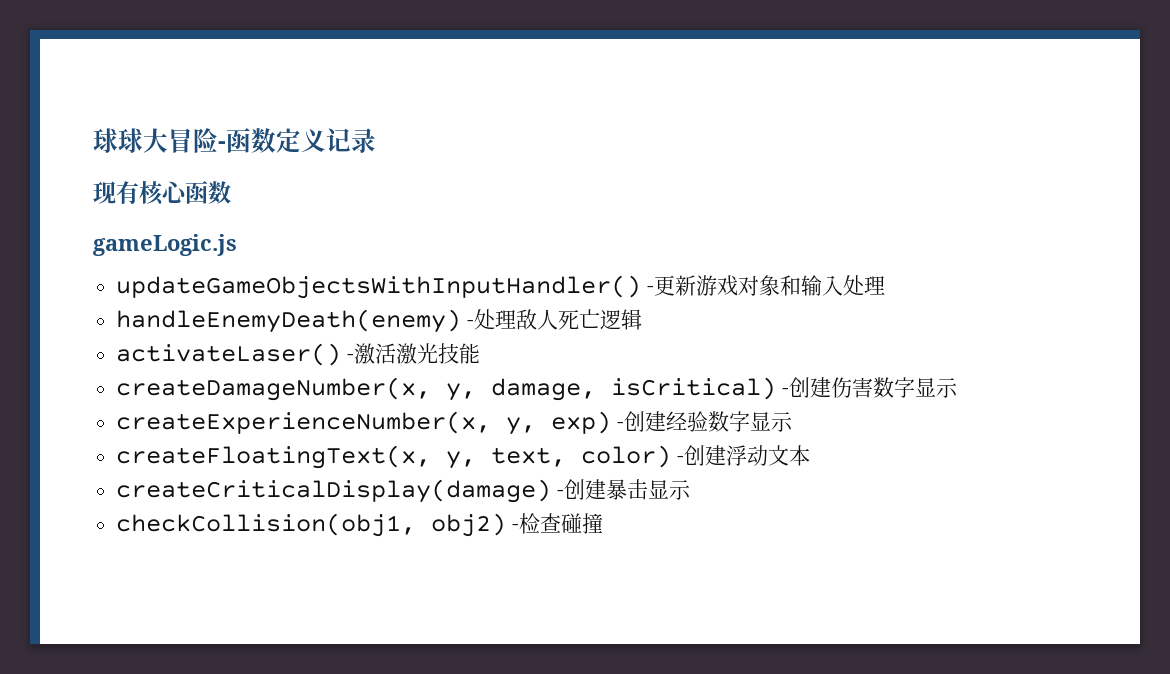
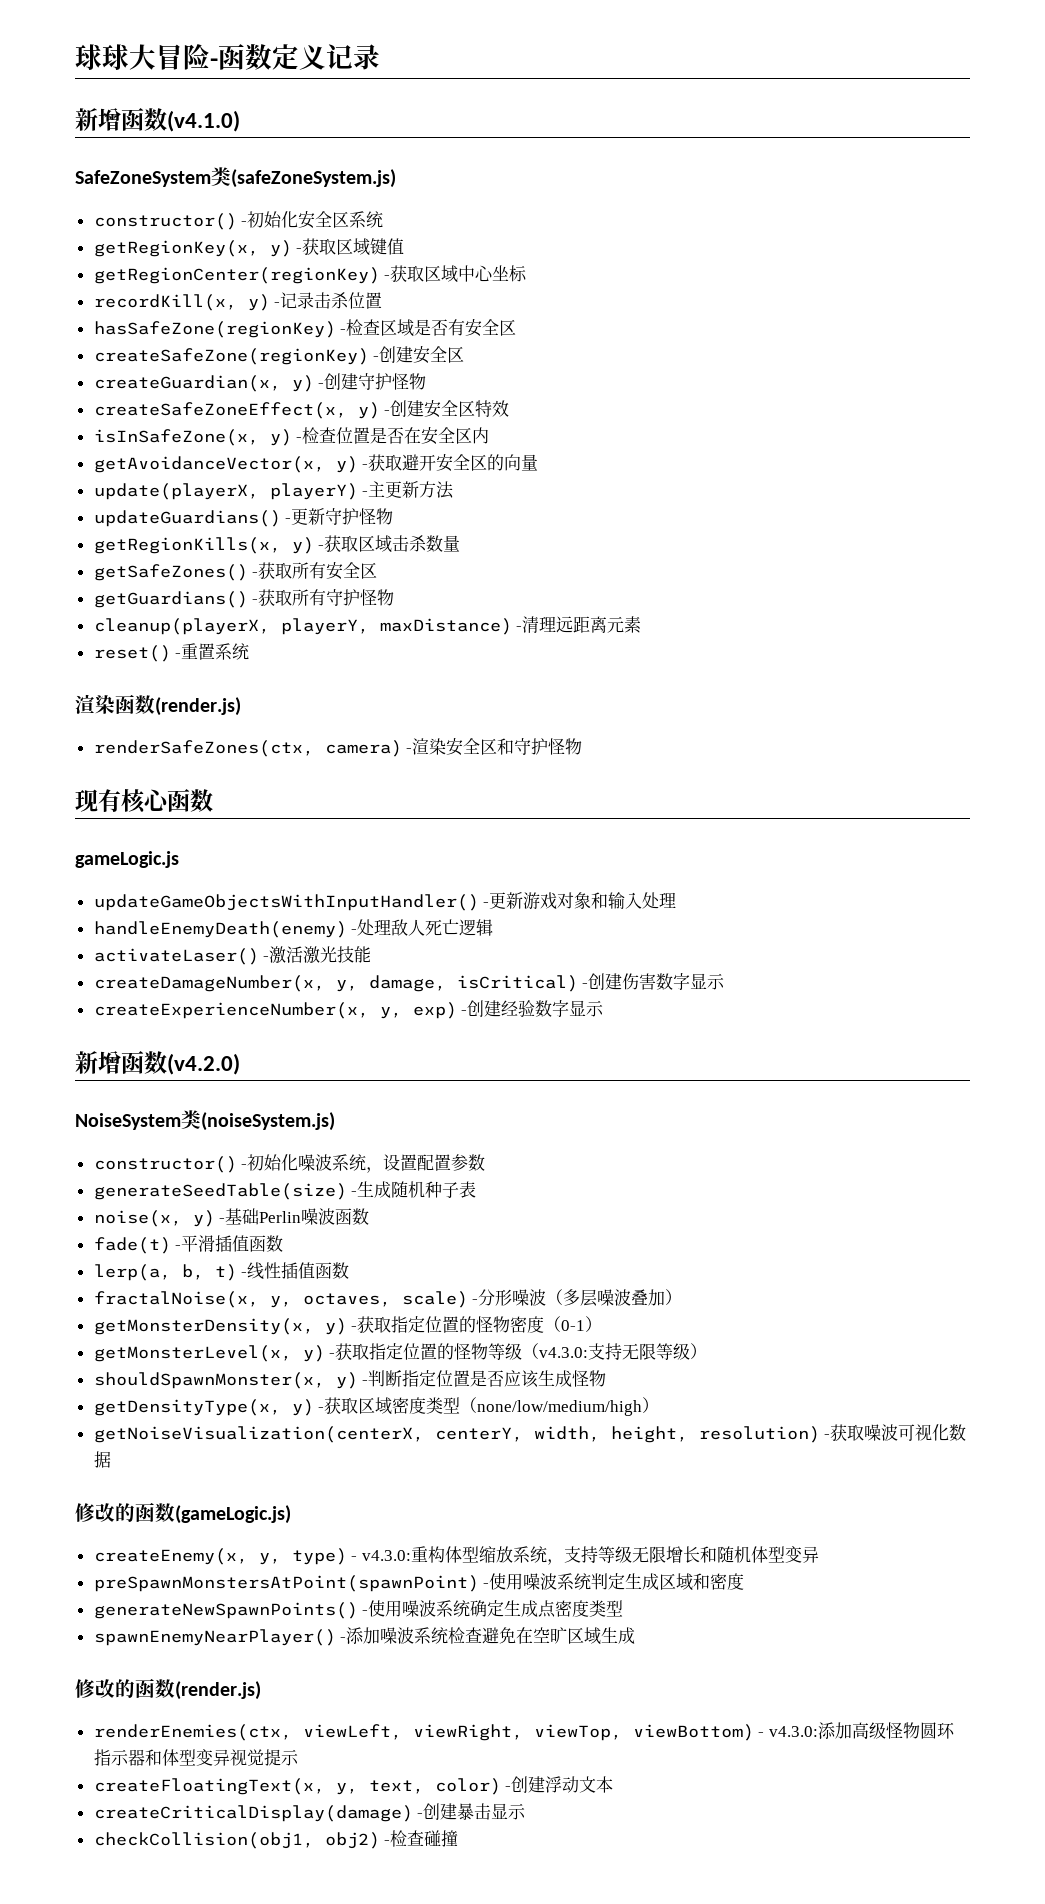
(376, 140) none -> [75,108,240,132] [75,167,396,188] [93,211,384,230] [93,238,405,257] [93,265,528,284] [93,292,383,311] [93,319,517,338] [93,346,465,365] [93,373,427,392] [93,400,510,419] [93,427,490,446] [93,454,539,473] [93,481,455,500] [93,508,394,527] [93,535,461,554] [93,562,378,581] [93,589,395,608] [93,616,642,635] [93,643,250,662] [75,694,241,716] [93,738,583,757] // 新增函数(v4.1.0) // SafeZoneSystem类(safeZoneSystem.js) // constructor() -初始化安全区系统 // getRegionKey(x, y) -获取区域键值 // getRegionCenter(regionKey) -获取区域中心坐标 // recordKill(x, y) -记录击杀位置 // hasSafeZone(regionKey) -检查区域是否有安全区 // createSafeZone(regionKey) -创建安全区 // createGuardian(x, y) -创建守护怪物 // createSafeZoneEffect(x, y) -创建安全区特效 // isInSafeZone(x, y) -检查位置是否在安全区内 // getAvoidanceVector(x, y) -获取避开安全区的向量 // update(playerX, playerY) -主更新方法 // updateGuardians() -更新守护怪物 // getRegionKills(x, y) -获取区域击杀数量 // getSafeZones() -获取所有安全区 // getGuardians() -获取所有守护怪物 // cleanup(playerX, playerY, maxDistance) -清理远距离元素 // reset() -重置系统 // 渲染函数(render.js) // renderSafeZones(ctx, camera) -渲染安全区和守护怪物
(793, 422) none -> [75,1051,240,1075] [75,1110,335,1131] [93,1154,486,1173] [93,1181,477,1200] [93,1208,370,1227] [93,1235,284,1254] [93,1262,350,1281] [93,1289,683,1308] [93,1316,603,1335] [93,1343,708,1362] [93,1370,607,1389] [93,1397,660,1416] [93,1424,967,1443] [93,1451,111,1468] [75,1502,291,1524] [93,1546,819,1565] [93,1573,745,1592] [93,1600,624,1619] [93,1627,636,1646] [75,1678,261,1700] [93,1722,955,1741] [93,1749,299,1766] // 新增函数(v4.2.0) // NoiseSystem类(noiseSystem.js) // constructor() -初始化噪波系统，设置配置参数 // generateSeedTable(size) -生成随机种子表 // noise(x, y) -基础Perlin噪波函数 // fade(t) -平滑插值函数 // lerp(a, b, t) -线性插值函数 // fractalNoise(x, y, octaves, scale) -分形噪波（多层噪波叠加） // getMonsterDensity(x, y) -获取指定位置的怪物密度（0-1） // getMonsterLevel(x, y) -获取指定位置的怪物等级（v4.3.0:支持无限等级） // shouldSpawnMonster(x, y) -判断指定位置是否应该生成怪物 // getDensityType(x, y) -获取区域密度类型（none/low/medium/high） // getNoiseVisualization(centerX, centerY, width, height, resolution) -获取噪波可视化数据 // 修改的函数(gameLogic.js) // createEnemy(x, y, type) - v4.3.0:重构体型缩放系统，支持等级无限增长和随机体型变异 // preSpawnMonstersAtPoint(spawnPoint) -使用噪波系统判定生成区域和密度 // generateNewSpawnPoints() -使用噪波系统确定生成点密度类型 // spawnEnemyNearPlayer() -添加噪波系统检查避免在空旷区域生成 // 修改的函数(render.js) // renderEnemies(ctx, viewLeft, viewRight, viewTop, viewBottom) - v4.3.0:添加高级怪物圆环指示器和体型变异视觉提示

